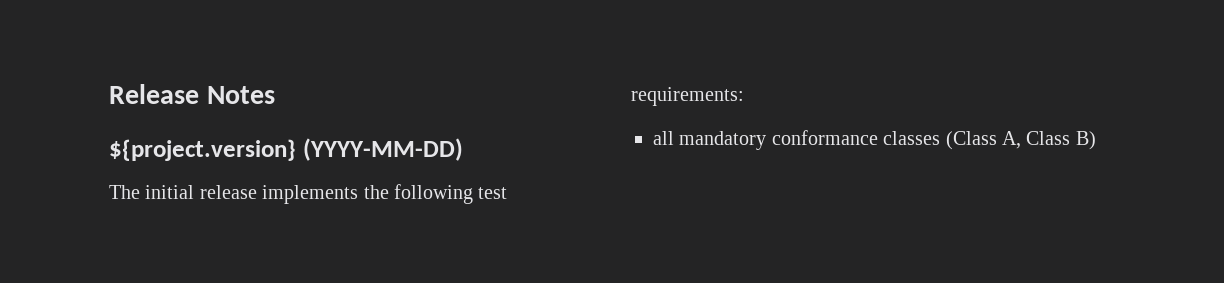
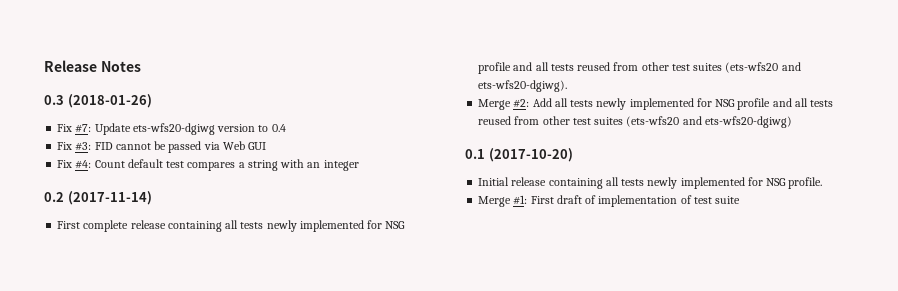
[109,138,463,161] [109,184,508,204] [631,87,744,106] [653,130,1096,150] ${project.version} (YYYY-MM-DD) // The initial release implements the following test requirements: // all mandatory conformance classes (Class A, Class B) -> [44,94,152,108] [57,123,286,135] [57,141,267,153] [57,159,359,171] [44,191,152,205] [57,220,406,232] [478,62,801,74] [478,80,568,92] [478,98,834,110] [478,116,792,128] [465,148,573,162] [478,177,823,189] [478,195,741,207] 0.3 (2018-01-26) // Fix #7: Update ets-wfs20-dgiwg version to 0.4 // Fix #3: FID cannot be passed via Web GUI // Fix #4: Count default test compares a string with an integer // 0.2 (2017-11-14) // First complete release containing all tests newly implemented for NSG profile and all tests reused from other test suites (ets-wfs20 and ets-wfs20-dgiwg). // Merge #2: Add all tests newly implemented for NSG profile and all tests reused from other test suites (ets-wfs20 and ets-wfs20-dgiwg) // 0.1 (2017-10-20) // Initial release containing all tests newly implemented for NSG profile. // Merge #1: First draft of implementation of test suite

